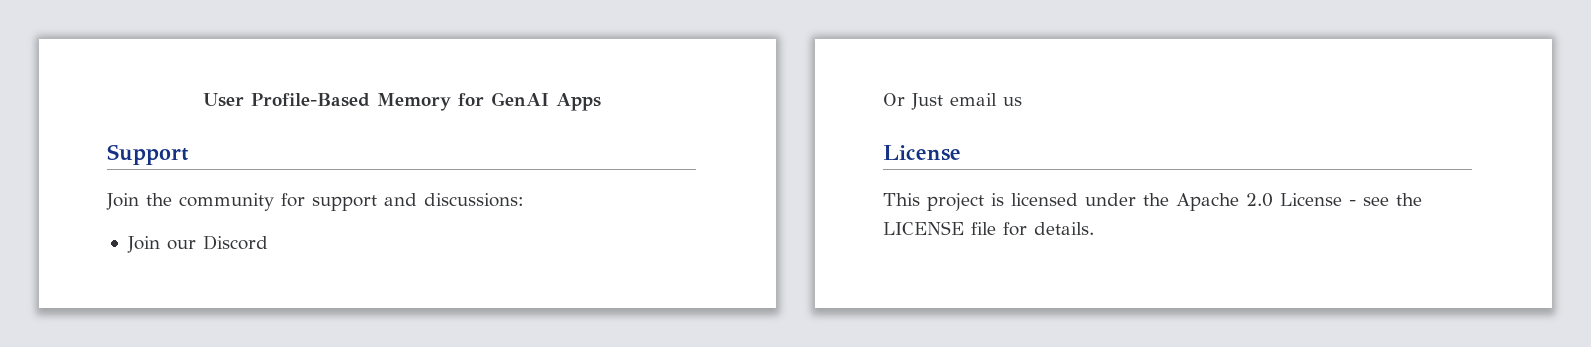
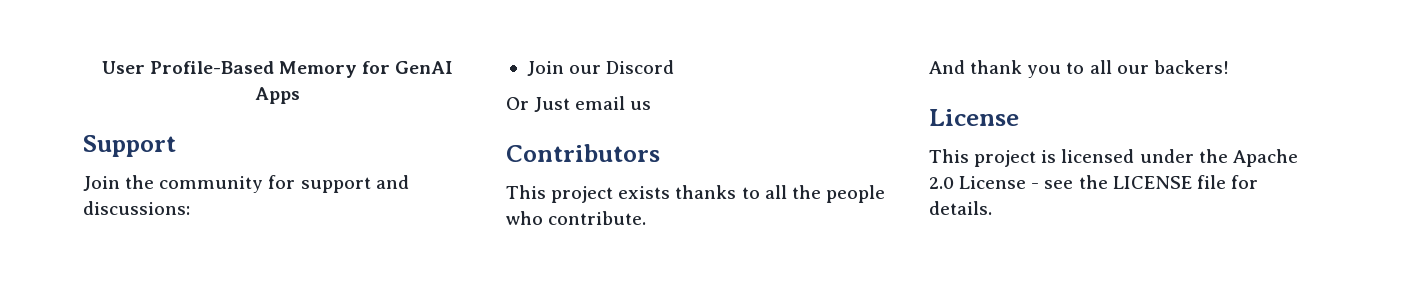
(1022, 101) none -> [506,144,660,162] [506,185,885,203] [506,211,647,225] [929,60,1229,78] // Contributors // This project exists thanks to all the people who contribute. // And thank you to all our backers!

